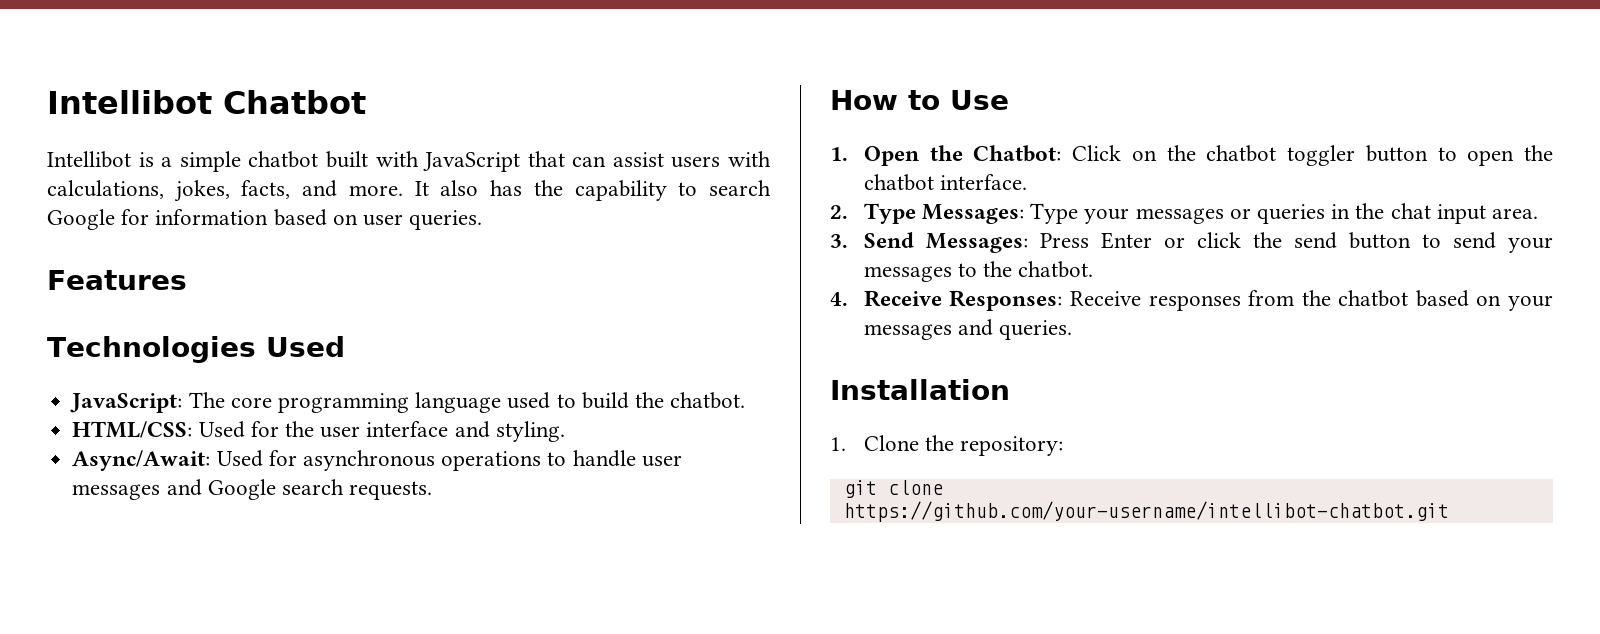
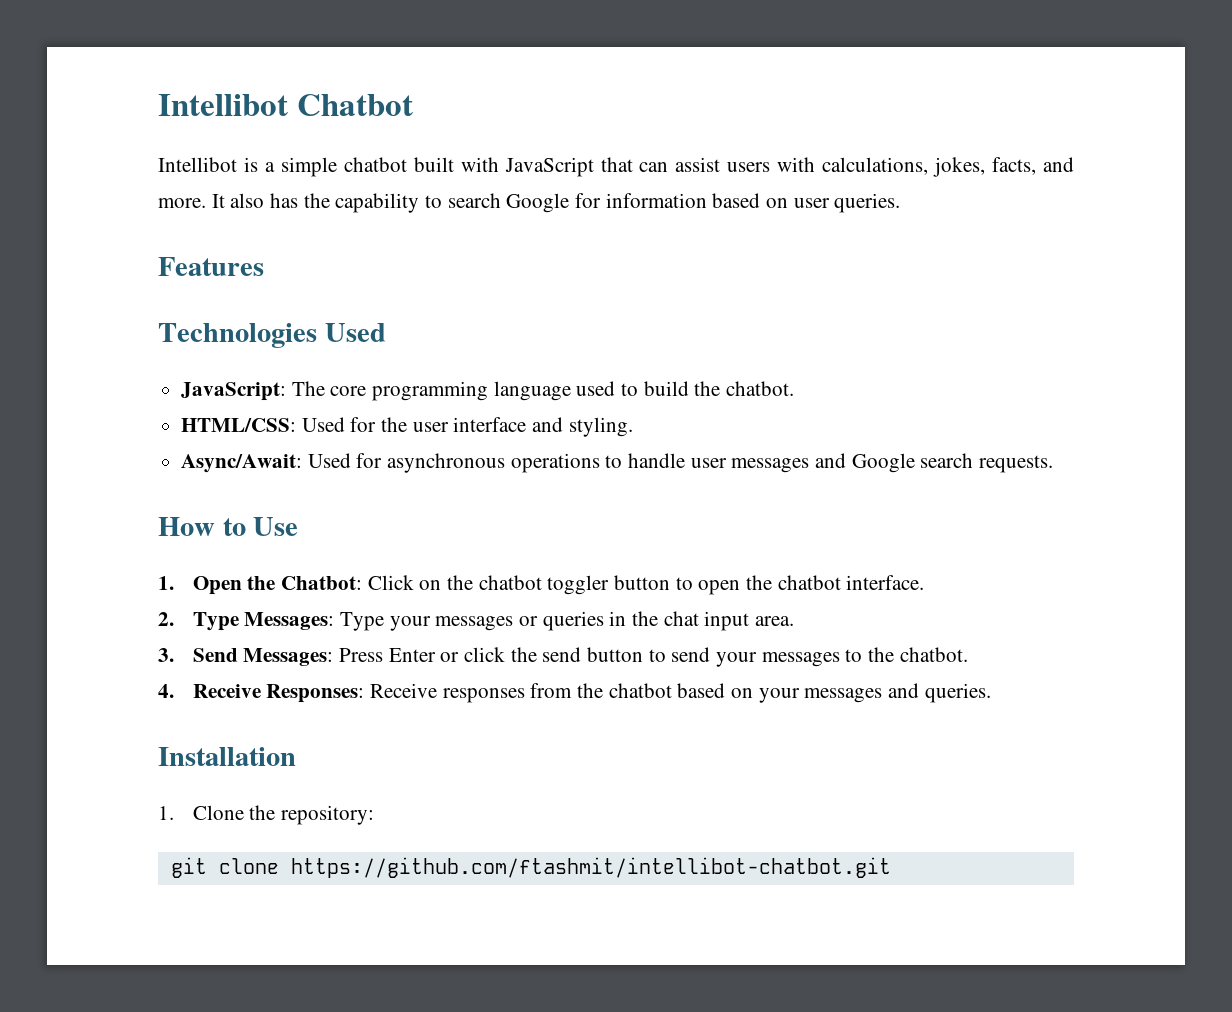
[843,501,1449,522] https://github.com/your-username/intellibot-chatbot.git -> [290,857,891,878] https://github.com/ftashmit/intellibot-chatbot.git

